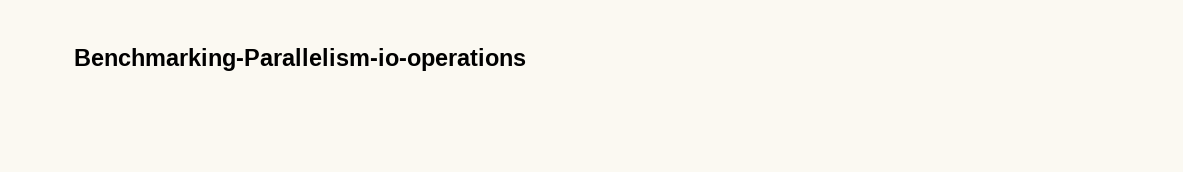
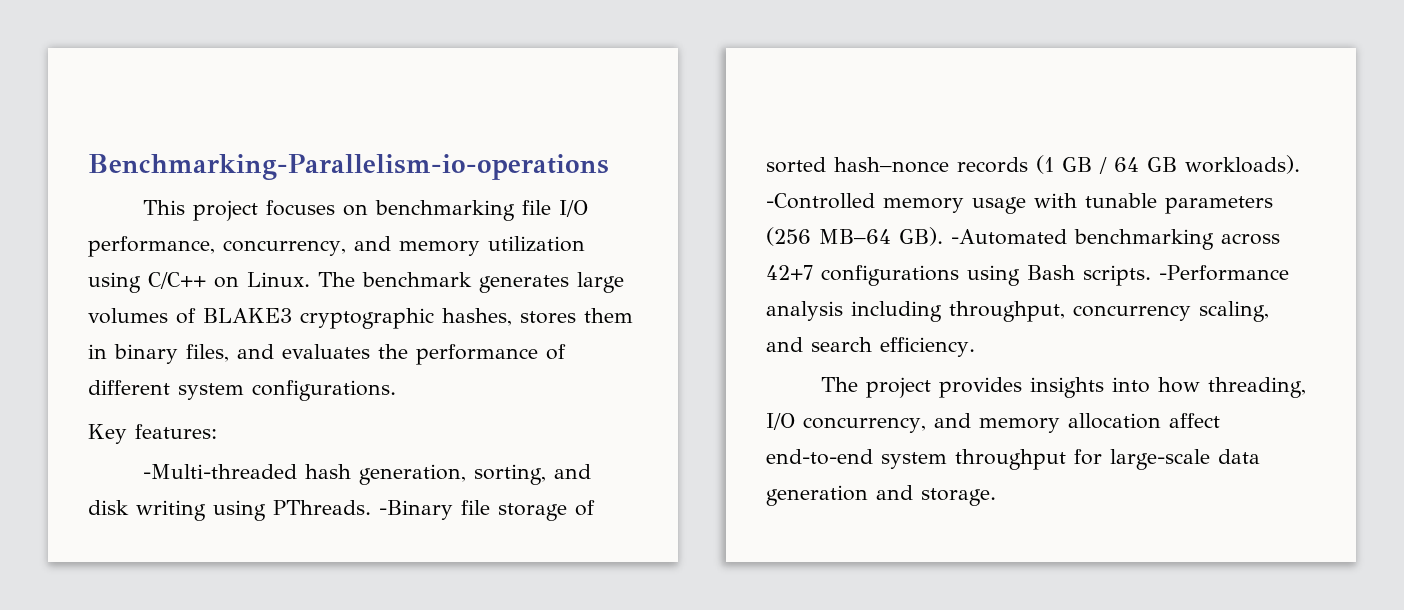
(526, 59) none -> [142,200,588,221] [88,236,585,257] [88,272,624,293] [88,308,633,329] [88,344,566,365] [88,380,396,401] [88,424,217,444] [142,464,591,485] [88,500,595,521] [766,155,1300,174] [766,193,1273,214] [766,227,1280,250] [766,265,1289,286] [766,301,1269,322] [766,337,975,357] [820,377,1306,398] [766,413,1220,433] [766,449,1260,470] [766,485,996,506] // This project focuses on benchmarking file I/O performance, concurrency, and memory utilization using C/C++ on Linux. The benchmark generates large volumes of BLAKE3 cryptographic hashes, stores them in binary files, and evaluates the performance of different system configurations. // Key features: // -Multi-threaded hash generation, sorting, and disk writing using PThreads. -Binary file storage of sorted hash–nonce records (1 GB / 64 GB workloads). -Controlled memory usage with tunable parameters (256 MB–64 GB). -Automated benchmarking across 42+7 configurations using Bash scripts. -Performance analysis including throughput, concurrency scaling, and search efficiency. // The project provides insights into how threading, I/O concurrency, and memory allocation affect end-to-end system throughput for large-scale data generation and storage.

